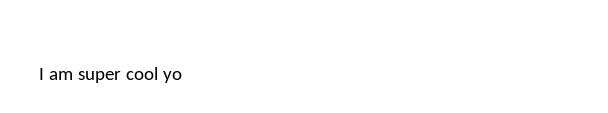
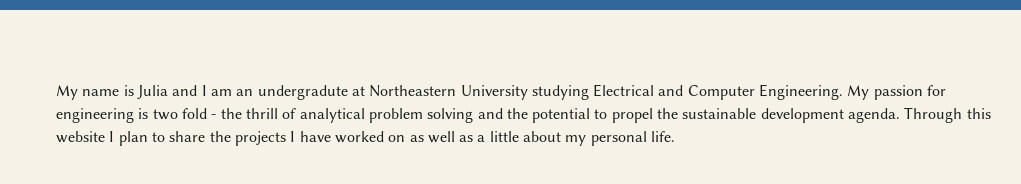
[39,67,182,83] I am super cool yo -> [56,84,947,100] [56,107,991,123] [56,131,676,146] My name is Julia and I am an undergradute at Northeastern University studying Electrical and Computer Engineering. My passion for engineering is two fold - the thrill of analytical problem solving and the potential to propel the sustainable development agenda. Through this website I plan to share the projects I have worked on as well as a little about my personal life.

